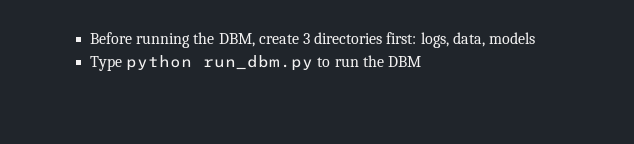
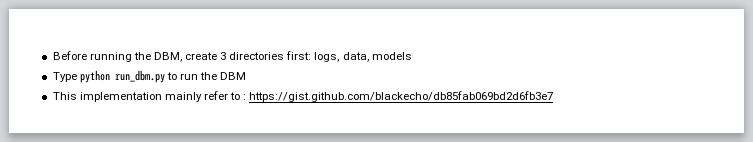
(421, 61) none -> [52,91,554,102] // This implementation mainly refer to : https://gist.github.com/blackecho/db85fab069bd2d6fb3e7

